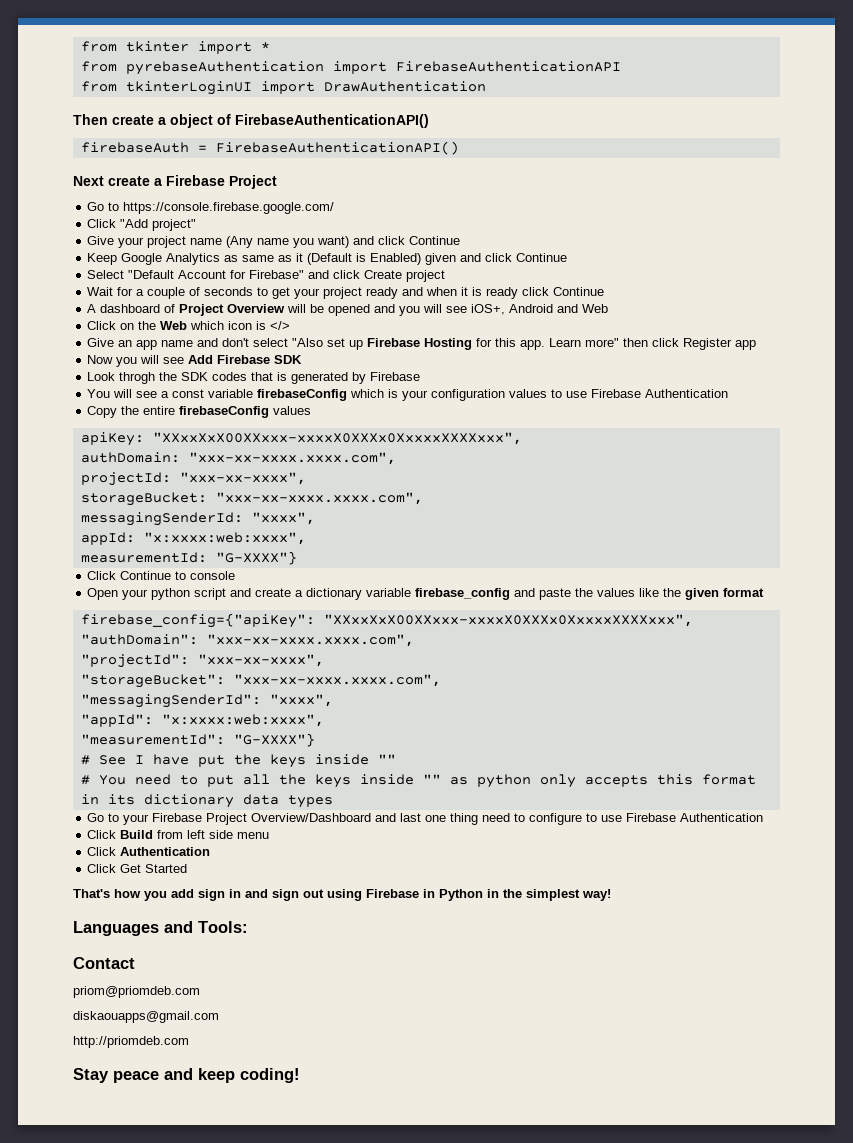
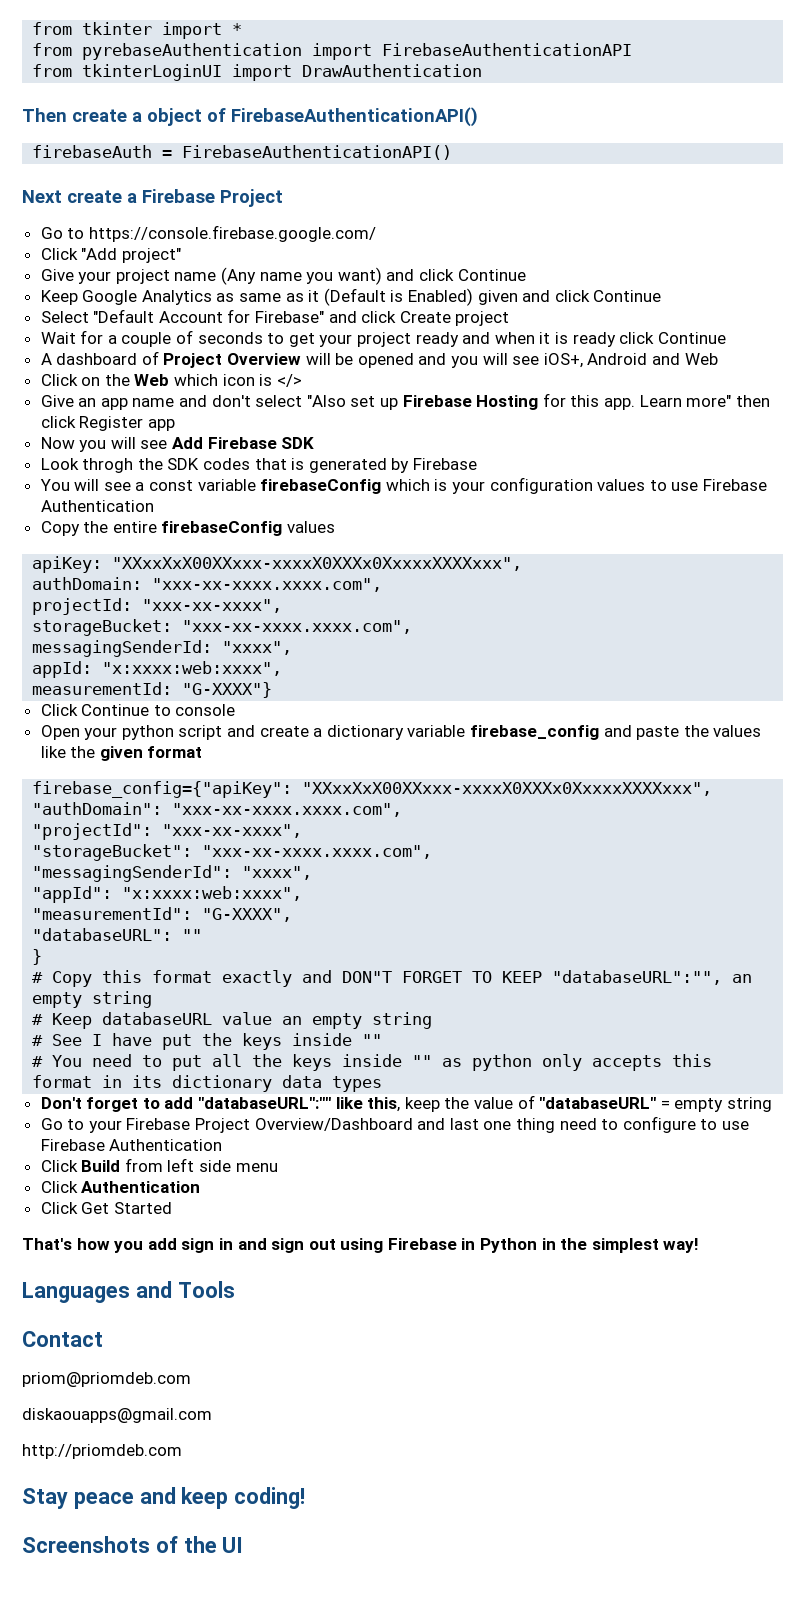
[233,733,315,747] "G-XXXX"} -> [202,908,293,922] [32,928,203,941] [32,949,43,965] [32,970,753,987] [32,991,153,1008] [32,1012,433,1029] "G-XXXX", // "databaseURL": "" // } // # Copy this format exactly and DON"T FORGET TO KEEP "databaseURL":"", an empty string // # Keep databaseURL value an empty string
(333, 801) none -> [40,1095,772,1112] // Don't forget to add "databaseURL":"" like this, keep the value of "databaseURL" = empty string
[198,921,248,933] Tools: -> [177,1281,235,1298] Tools
(300, 1075) none -> [22,1536,244,1553] // Screenshots of the UI

